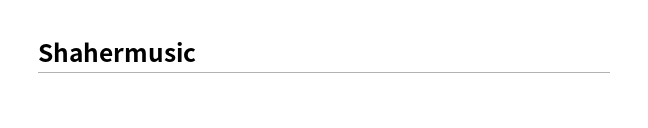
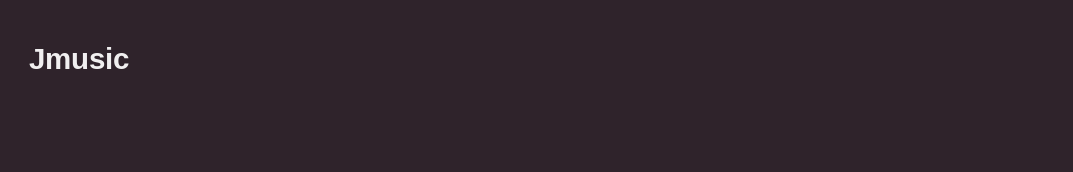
[38,42,196,62] Shahermusic -> [29,47,129,69] Jmusic

